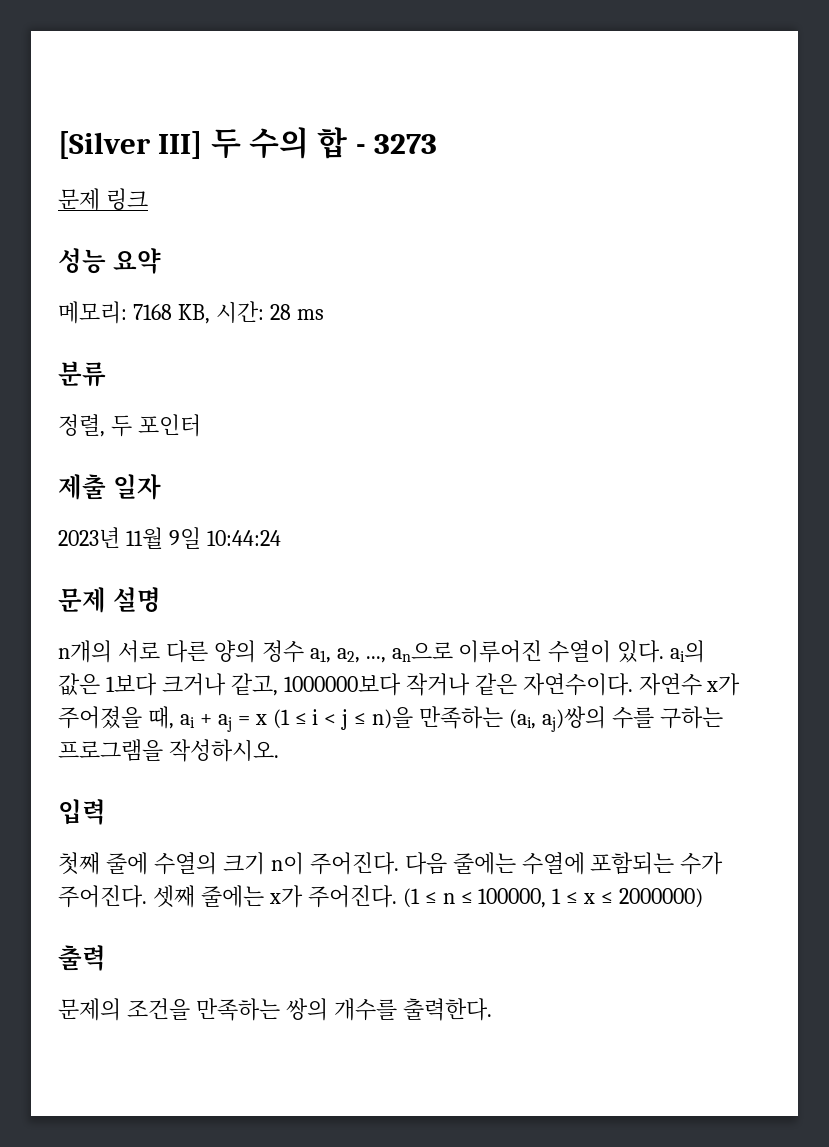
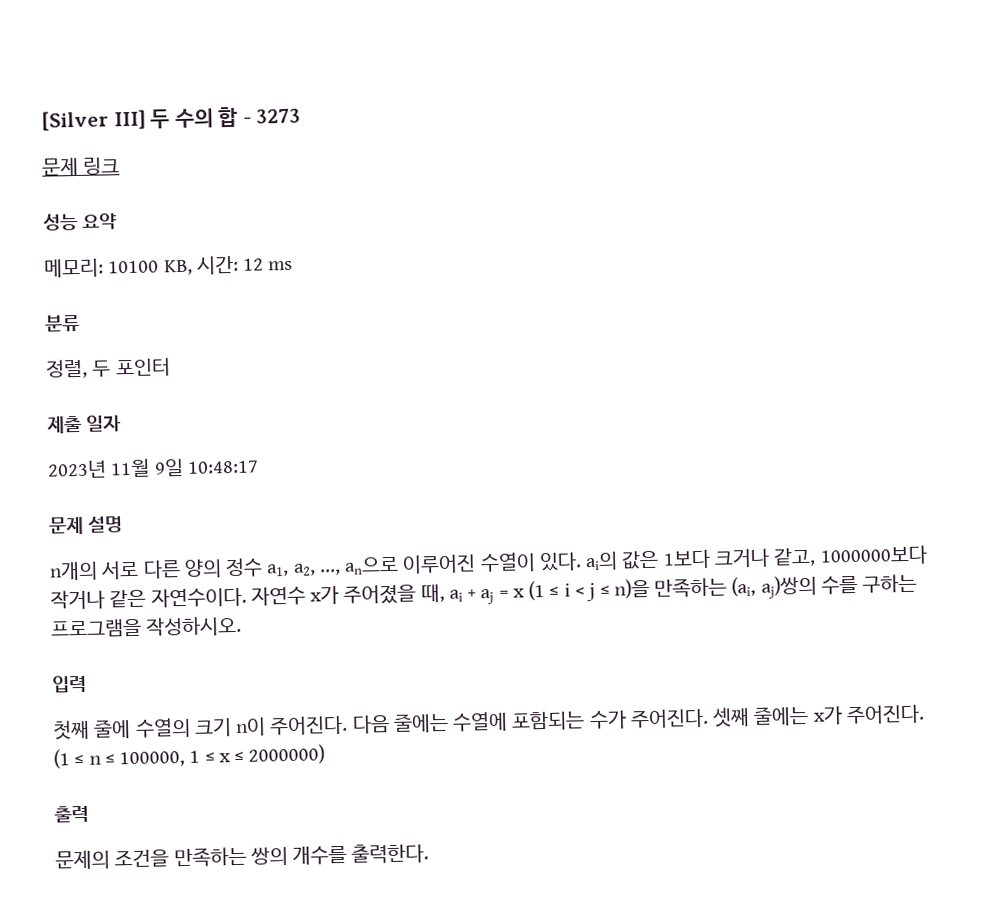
[132,304,172,320] 7168 -> [108,260,160,274] 10100
[269,304,291,320] 28 -> [243,258,265,271] 12
[206,530,281,546] 10:44:24 -> [186,460,259,474] 10:48:17

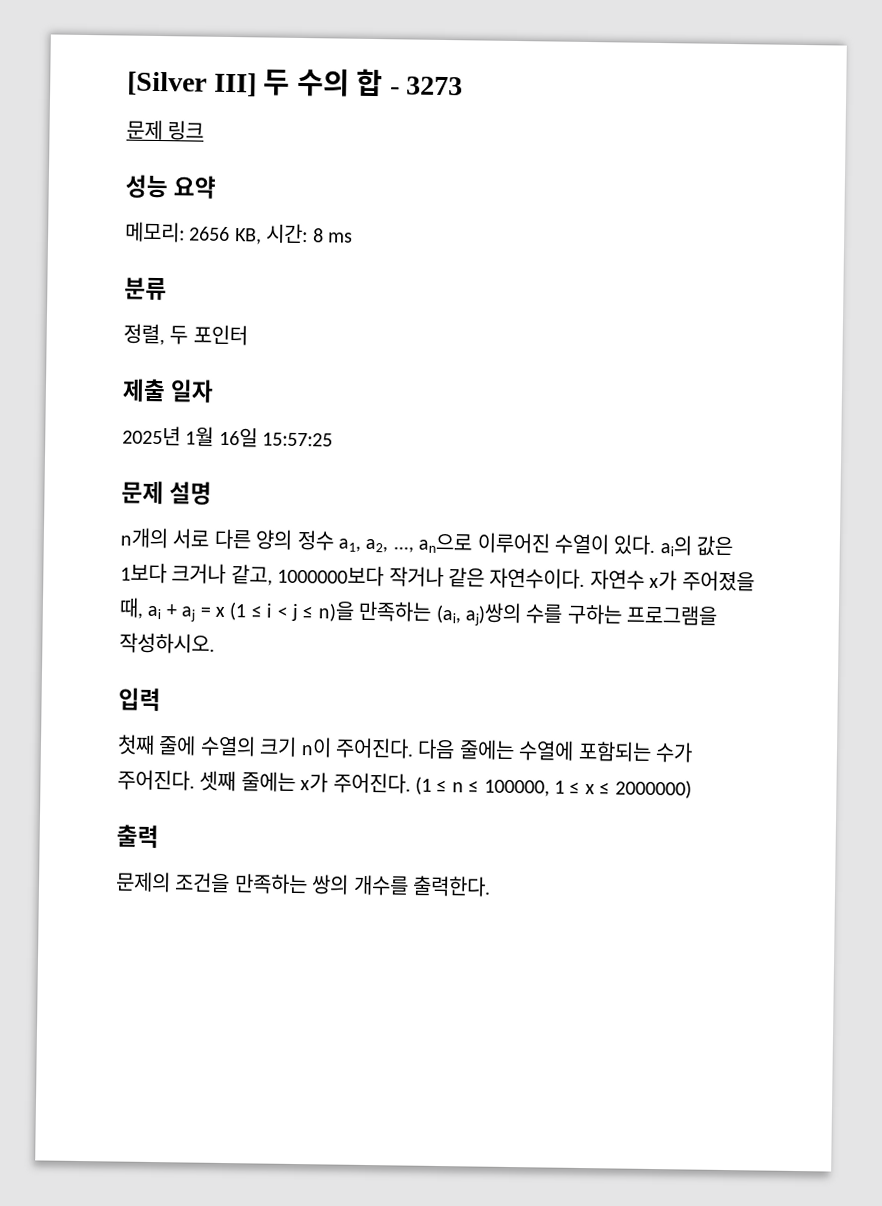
[108,260,160,274] 10100 -> [189,226,231,242] 2656
[243,258,265,271] 12 -> [312,228,324,243] 8
[47,458,259,479] 2023년 11월 9일 10:48:17 -> [122,425,334,448] 2025년 1월 16일 15:57:25

